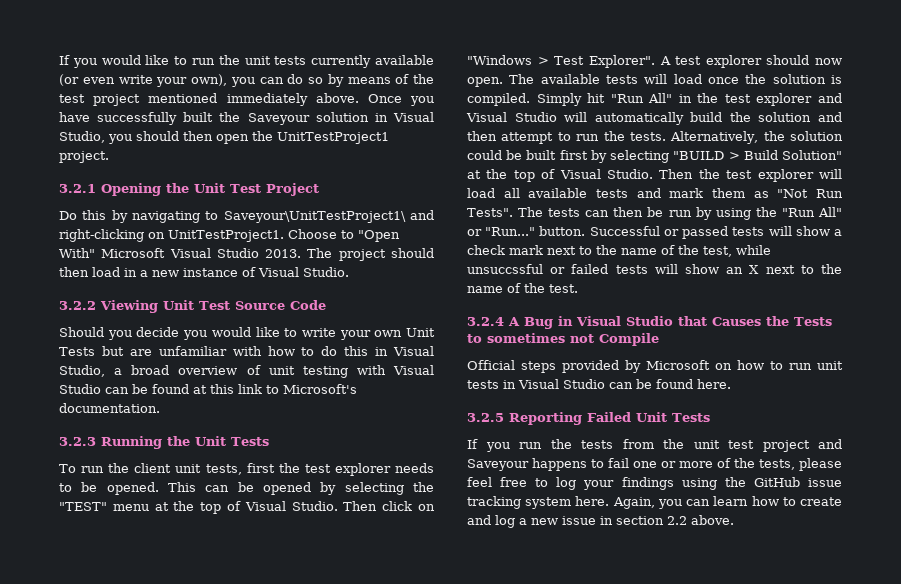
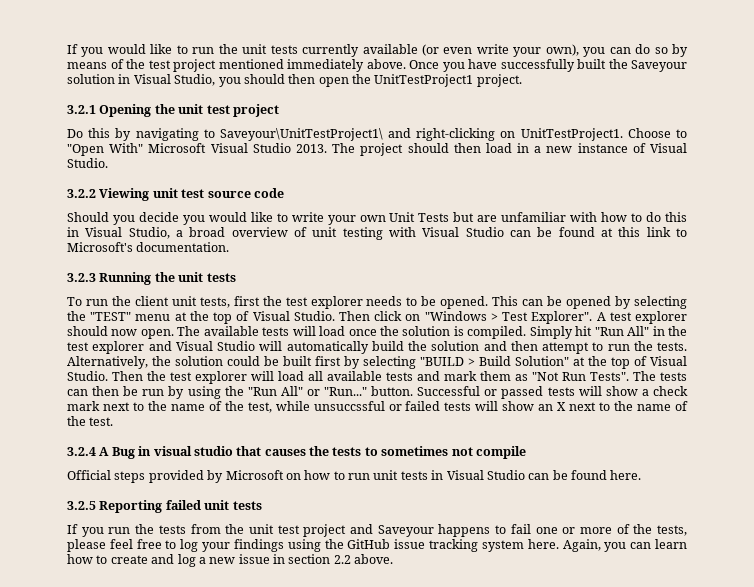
[194,183,319,196] Unit Test Project -> [178,104,279,117] unit test project
[163,300,326,310] Unit Test Source Code -> [152,188,284,198] unit test source code
[195,436,269,446] Unit Tests -> [178,272,236,282] unit tests
[576,316,832,326] Visual Studio that Causes the Tests -> [153,446,362,456] visual studio that causes the tests
[599,333,659,346] Compile -> [475,446,526,459] compile
[587,412,710,422] Failed Unit Tests -> [165,500,262,510] failed unit tests

